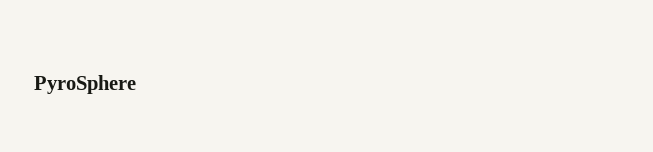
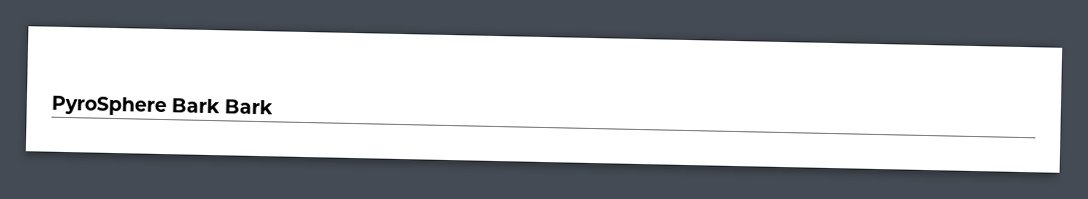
(136, 84) none -> [171,98,274,115] Bark Bark

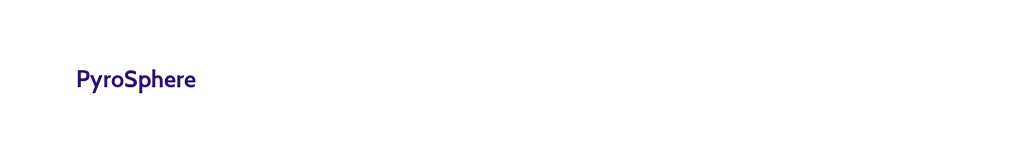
[171,98,274,115] Bark Bark -> (197, 81) none

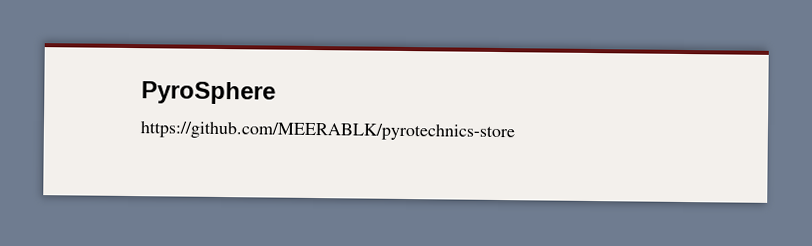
(197, 81) none -> [140,121,515,142] // https://github.com/MEERABLK/pyrotechnics-store

